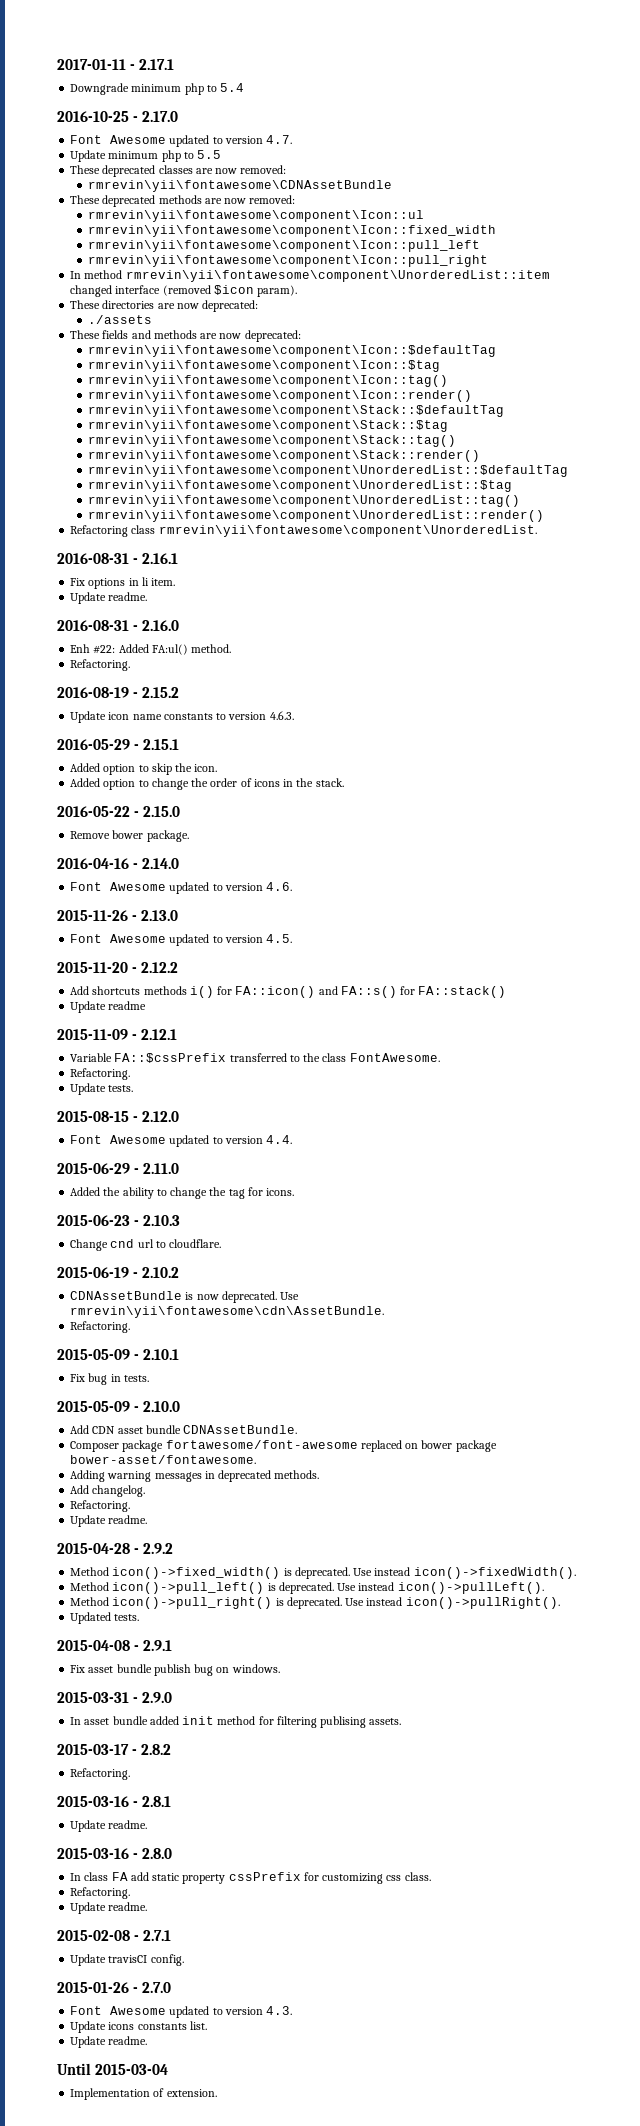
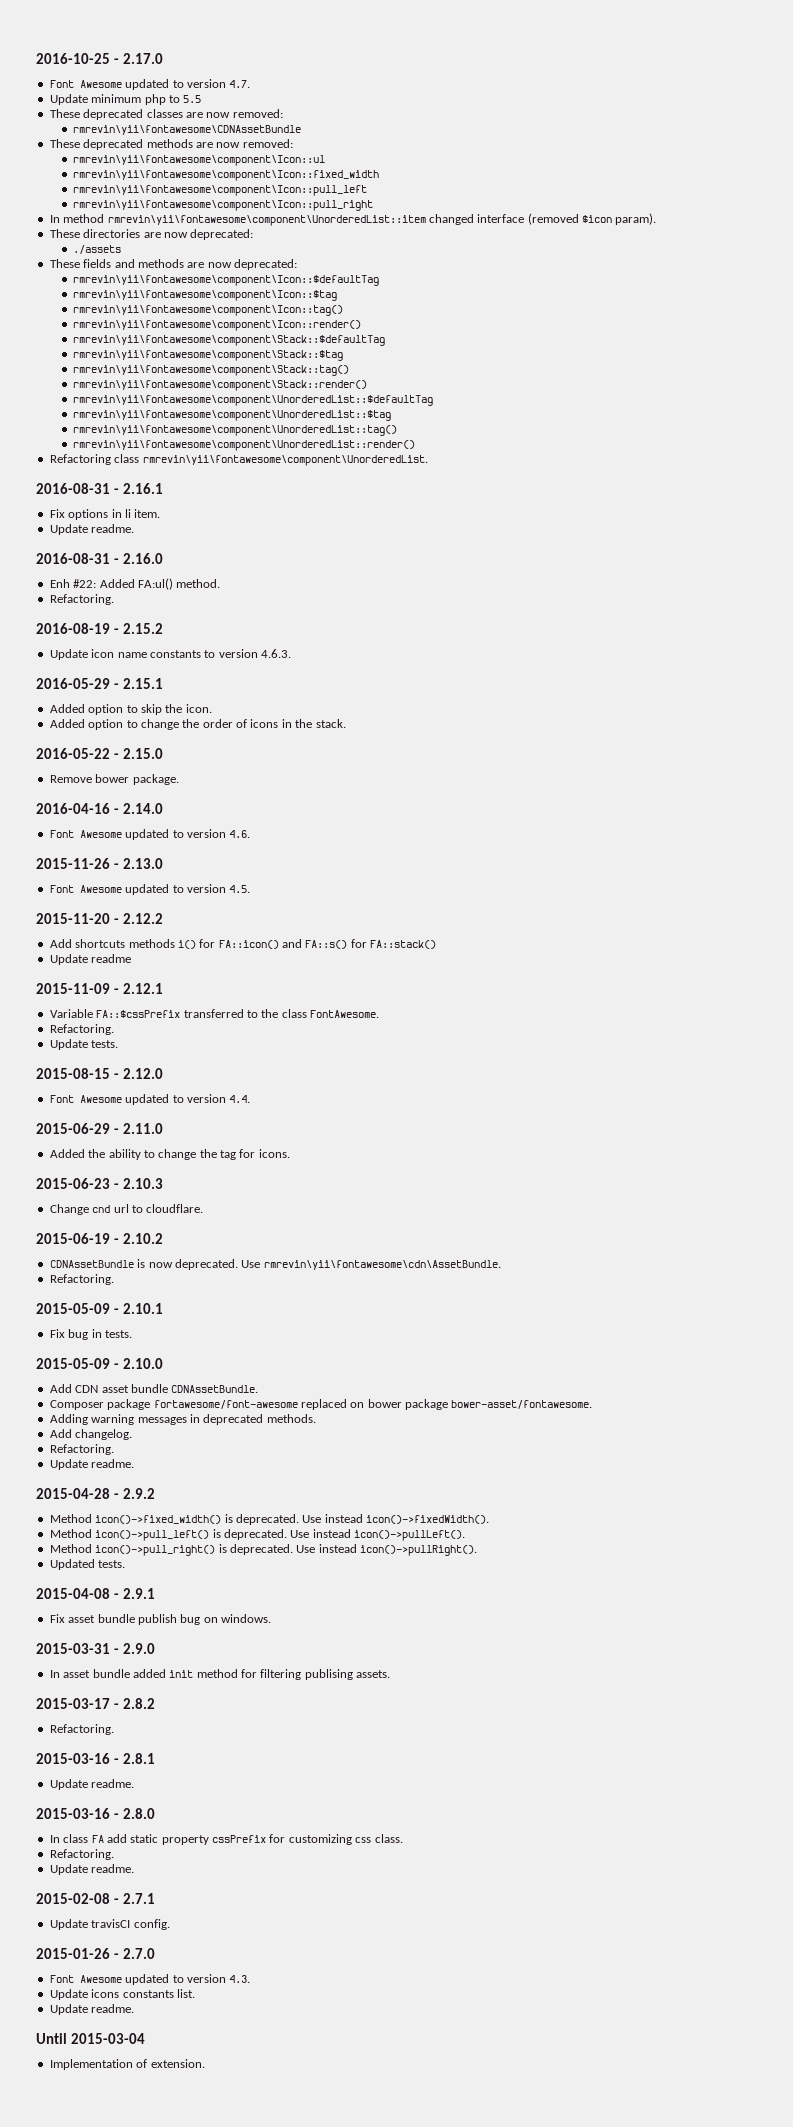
[57,59,175,70] [70,83,245,95] 2017-01-11 - 2.17.1 // Downgrade minimum php to 5.4 // -> (36, 58) none

